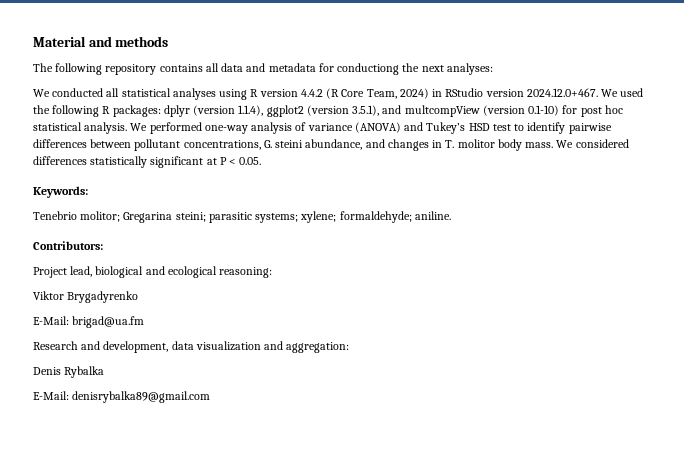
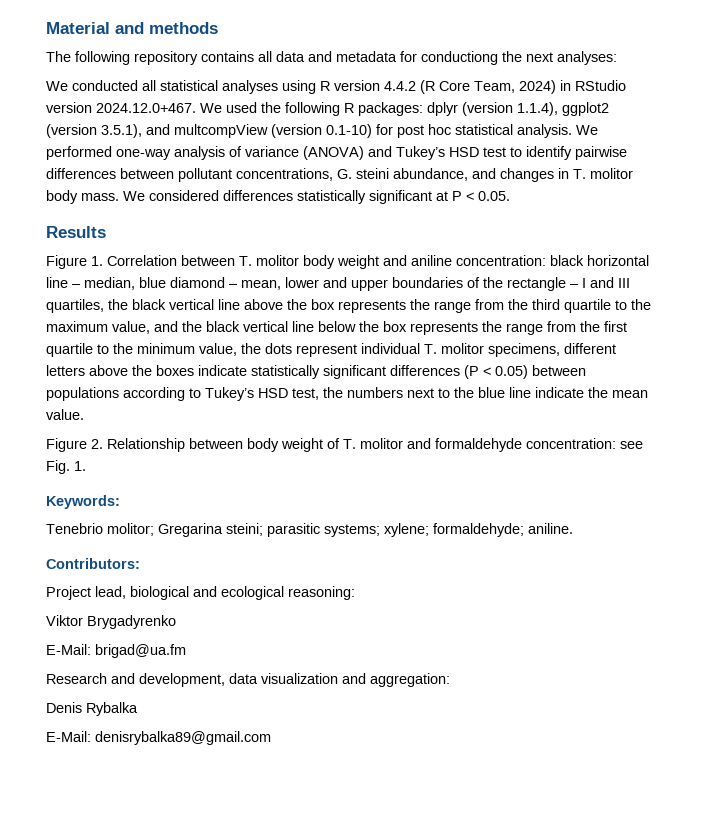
(262, 161) none -> [46,226,106,238] [46,255,649,269] [46,277,630,291] [46,299,651,313] [46,321,627,335] [46,343,616,357] [46,365,586,379] [46,387,648,401] [46,409,84,420] [46,438,643,452] [46,460,86,474] // Results // Figure 1. Correlation between T. molitor body weight and aniline concentration: black horizontal line – median, blue diamond – mean, lower and upper boundaries of the rectangle – I and III quartiles, the black vertical line above the box represents the range from the third quartile to the maximum value, and the black vertical line below the box represents the range from the first quartile to the minimum value, the dots represent individual T. molitor specimens, different letters above the boxes indicate statistically significant differences (P < 0.05) between populations according to Tukey’s HSD test, the numbers next to the blue line indicate the mean value. // Figure 2. Relationship between body weight of T. molitor and formaldehyde concentration: see Fig. 1.

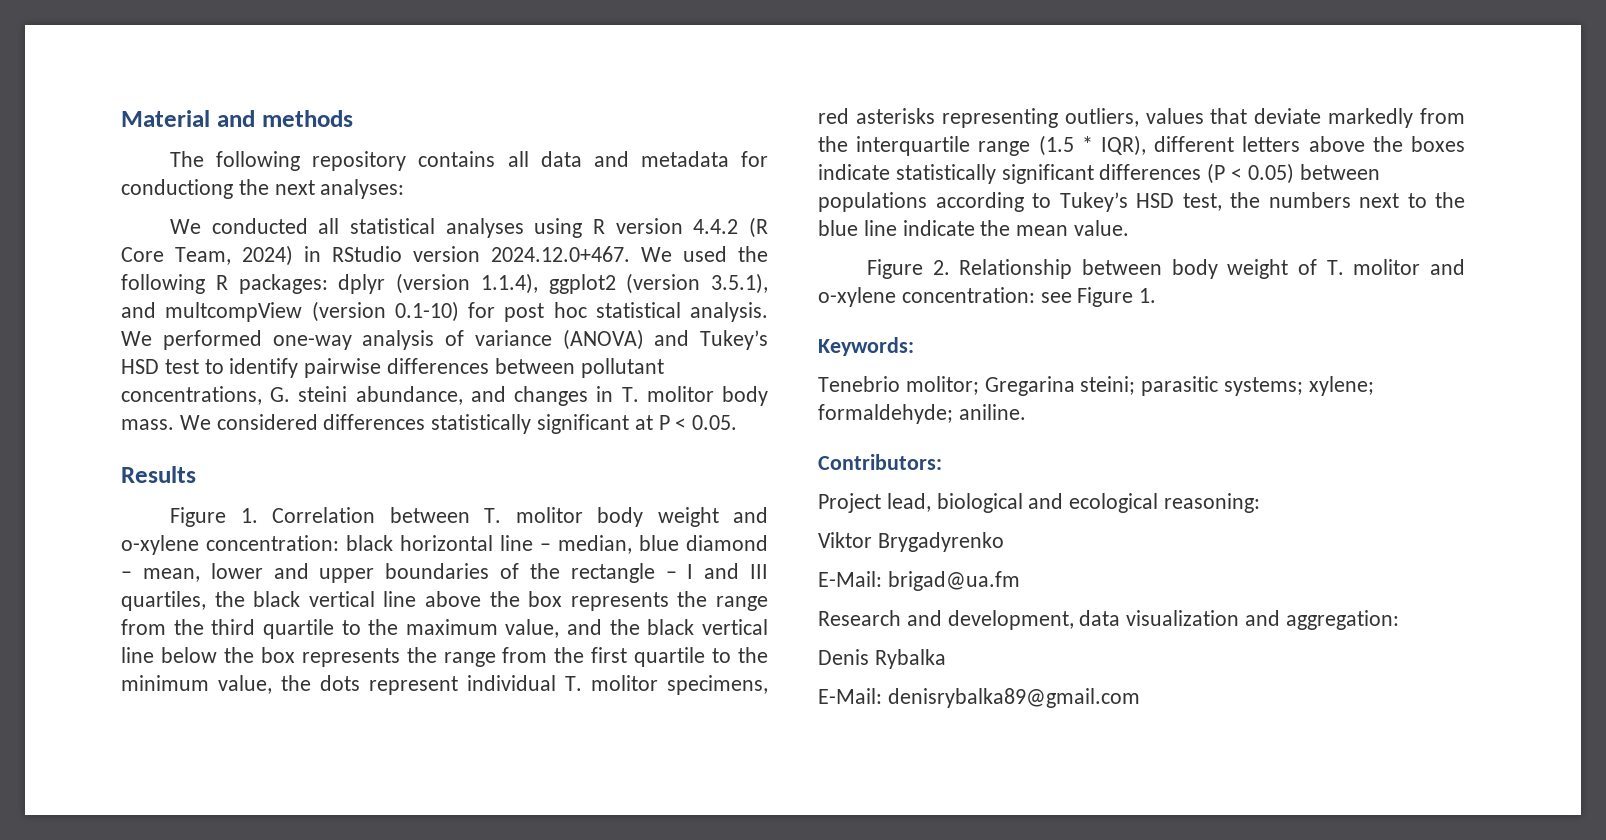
[411,255,452,266] aniline -> [121,535,199,555] o-xylene
(560, 350) none -> [818,108,1465,128] [818,135,1146,156] red asterisks representing outliers, values that deviate markedly from the interquartile range (1.5 * IQR),
[435,438,522,452] formaldehyde -> [818,287,896,307] o-xylene
[46,460,70,474] Fig. -> [1077,287,1134,307] Figure

